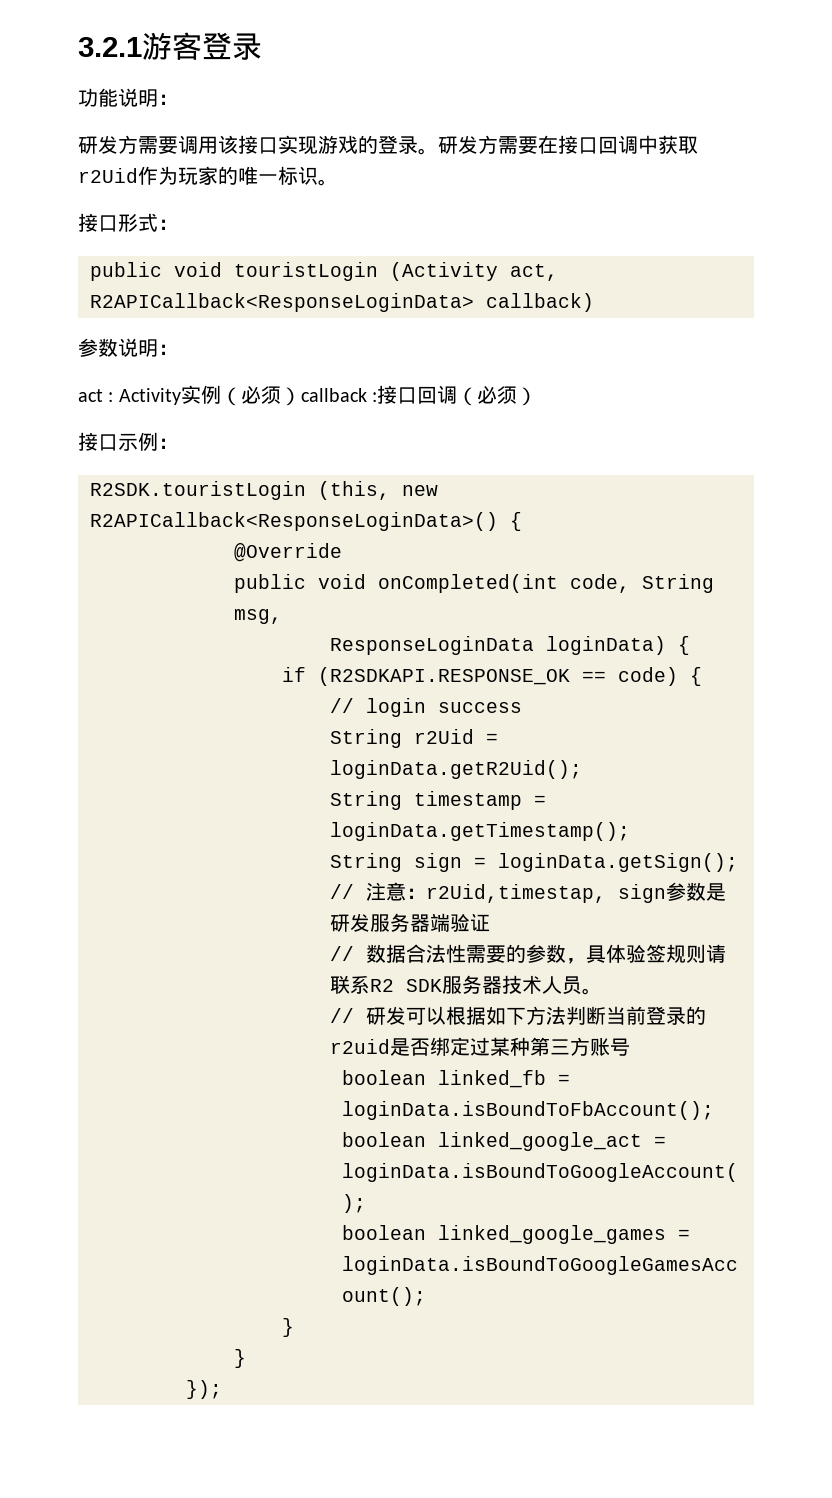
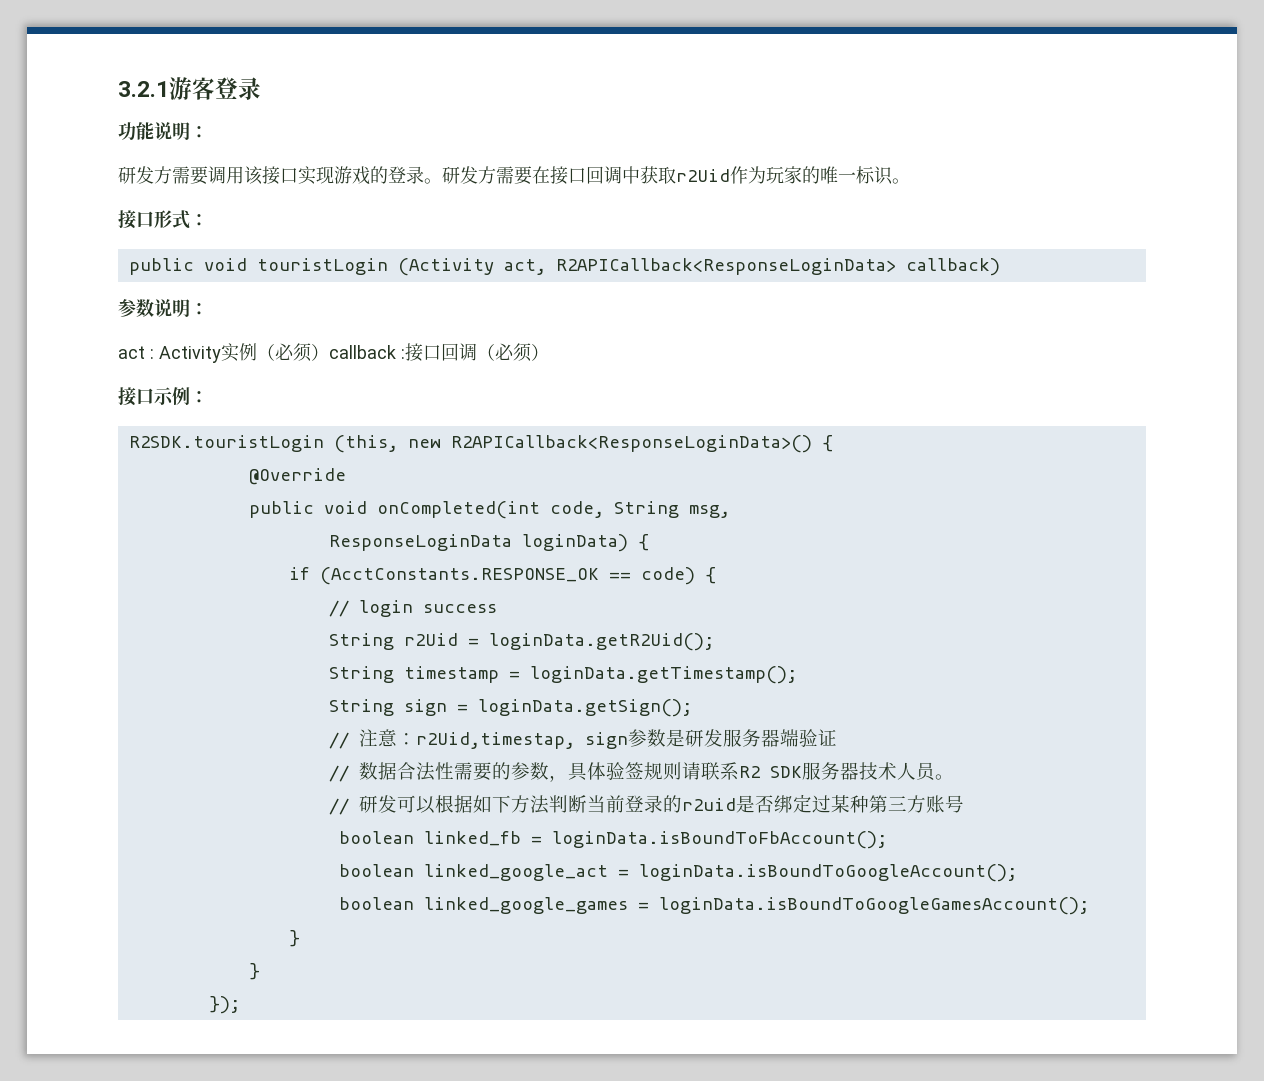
[318,667,570,686] (R2SDKAPI.RESPONSE_OK -> [319,567,599,585] (AcctConstants.RESPONSE_OK

